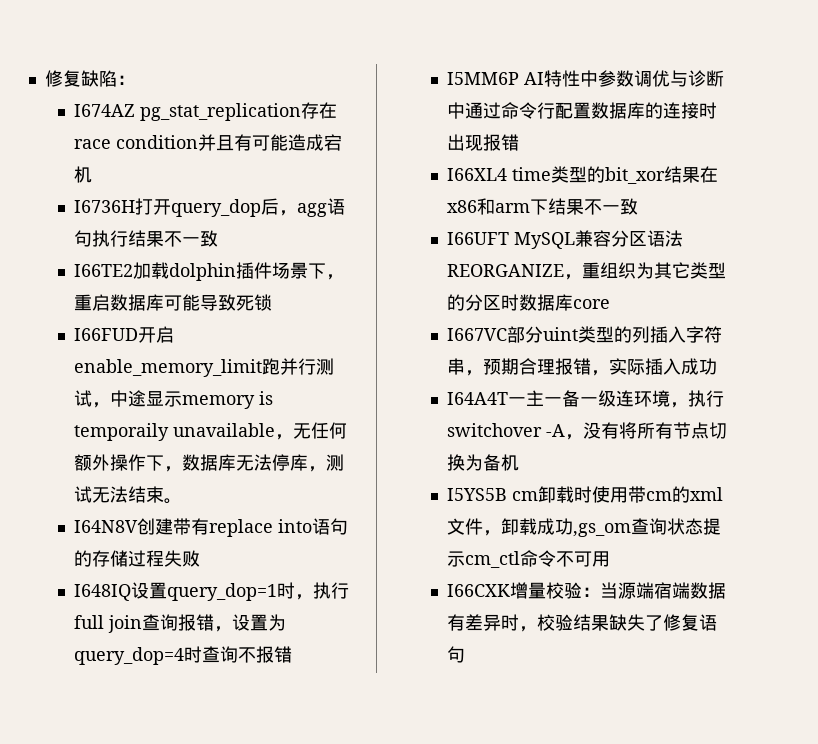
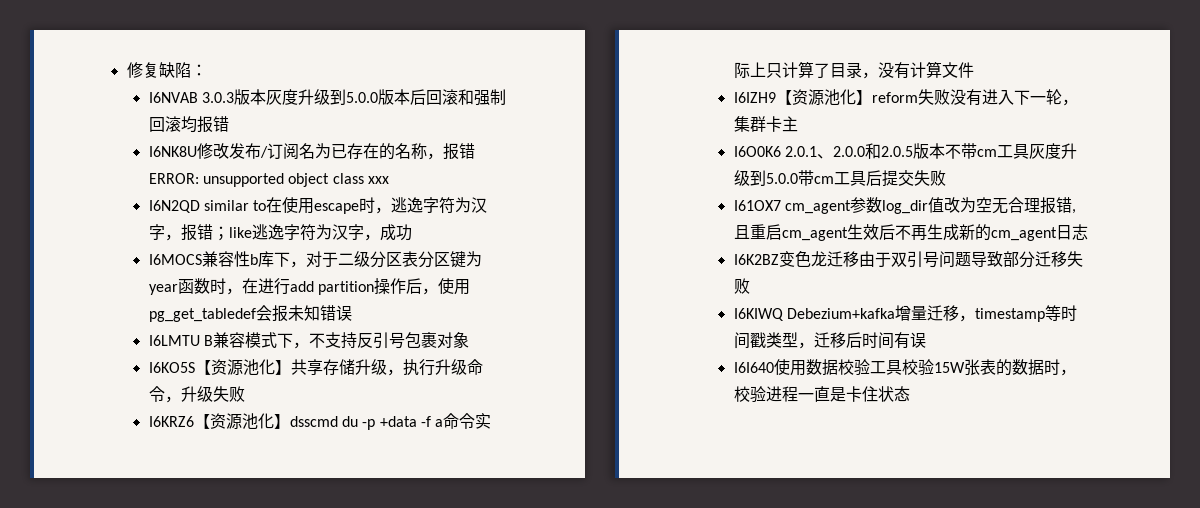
[73,102,337,121] [73,134,342,151] [73,166,92,183] [73,198,345,217] [73,230,218,247] [73,262,344,281] [73,294,272,311] [73,326,174,343] [73,358,334,377] [73,390,273,409] [73,422,347,441] [73,454,344,472] [73,486,182,504] [73,518,348,537] [73,550,200,567] [73,582,349,601] [73,614,286,633] [73,646,292,665] [446,70,724,87] [446,102,717,119] [446,134,519,151] [446,166,718,184] [446,198,638,215] [446,230,683,249] [446,262,726,280] [446,294,610,311] [446,326,722,343] [446,358,717,376] [446,390,724,408] [446,422,727,440] [446,454,519,471] [446,486,723,503] [446,518,721,537] [446,550,610,568] [446,582,726,599] [446,614,717,632] [446,646,465,663] I674AZ pg_stat_replication存在race condition并且有可能造成宕机 // I6736H打开query_dop后，agg语句执行结果不一致 // I66TE2加载dolphin插件场景下，重启数据库可能导致死锁 // I66FUD开启enable_memory_limit跑并行测试，中途显示memory is temporaily unavailable，无任何额外操作下，数据库无法停库，测试无法结束。 // I64N8V创建带有replace into语句的存储过程失败 // I648IQ设置query_dop=1时，执行full join查询报错，设置为query_dop=4时查询不报错 // I5MM6P AI特性中参数调优与诊断中通过命令行配置数据库的连接时出现报错 // I66XL4 time类型的bit_xor结果在x86和arm下结果不一致 // I66UFT MySQL兼容分区语法REORGANIZE，重组织为其它类型的分区时数据库core // I667VC部分uint类型的列插入字符串，预期合理报错，实际插入成功 // I64A4T一主一备一级连环境，执行switchover -A，没有将所有节点切换为备机 // I5YS5B cm卸载时使用带cm的xml文件，卸载成功,gs_om查询状态提示cm_ctl命令不可用 // I66CXK增量校验：当源端宿端数据有差异时，校验结果缺失了修复语句 -> [148,89,506,106] [148,116,229,133] [148,143,475,160] [148,173,389,187] [148,197,488,214] [148,224,412,241] [148,251,482,268] [148,278,470,295] [148,305,352,322] [148,332,469,349] [148,359,483,376] [148,386,245,403] [148,413,492,430] [733,61,974,79] [733,89,1078,106] [733,116,798,132] [733,143,1077,159] [733,170,946,187] [733,197,1076,214] [733,224,1088,241] [733,251,1083,268] [733,278,750,294] [733,305,1077,322] [733,332,926,349] [733,359,1076,376] [733,386,910,402] I6NVAB 3.0.3版本灰度升级到5.0.0版本后回滚和强制回滚均报错 // I6NK8U修改发布/订阅名为已存在的名称，报错ERROR: unsupported object class xxx // I6N2QD similar to在使用escape时，逃逸字符为汉字，报错；like逃逸字符为汉字，成功 // I6MOCS兼容性b库下，对于二级分区表分区键为year函数时，在进行add partition操作后，使用pg_get_tabledef会报未知错误 // I6LMTU B兼容模式下，不支持反引号包裹对象 // I6KO5S【资源池化】共享存储升级，执行升级命令，升级失败 // I6KRZ6【资源池化】dsscmd du -p +data -f a命令实际上只计算了目录，没有计算文件 // I6IZH9【资源池化】reform失败没有进入下一轮，集群卡主 // I6O0K6 2.0.1、2.0.0和2.0.5版本不带cm工具灰度升级到5.0.0带cm工具后提交失败 // I61OX7 cm_agent参数log_dir值改为空无合理报错,且重启cm_agent生效后不再生成新的cm_agent日志 // I6K2BZ变色龙迁移由于双引号问题导致部分迁移失败 // I6KIWQ Debezium+kafka增量迁移，timestamp等时间戳类型，迁移后时间有误 // I6I640使用数据校验工具校验15W张表的数据时，校验进程一直是卡住状态

